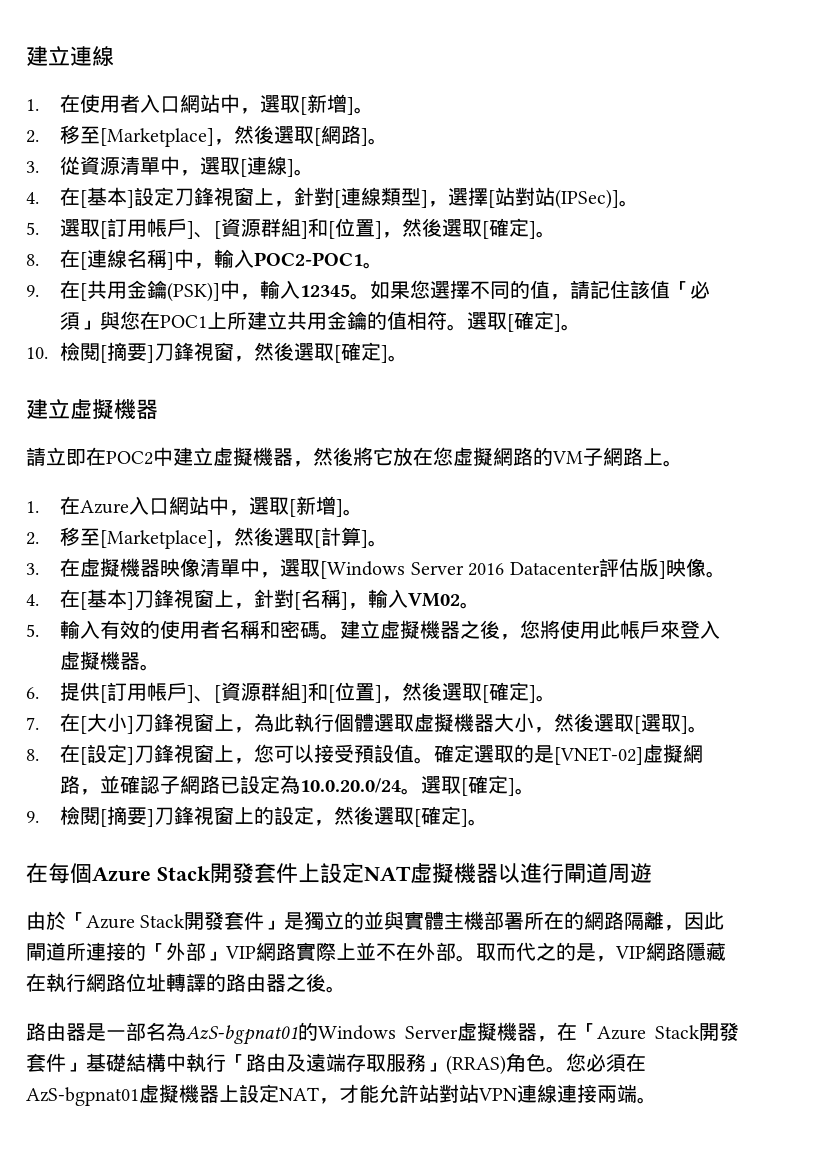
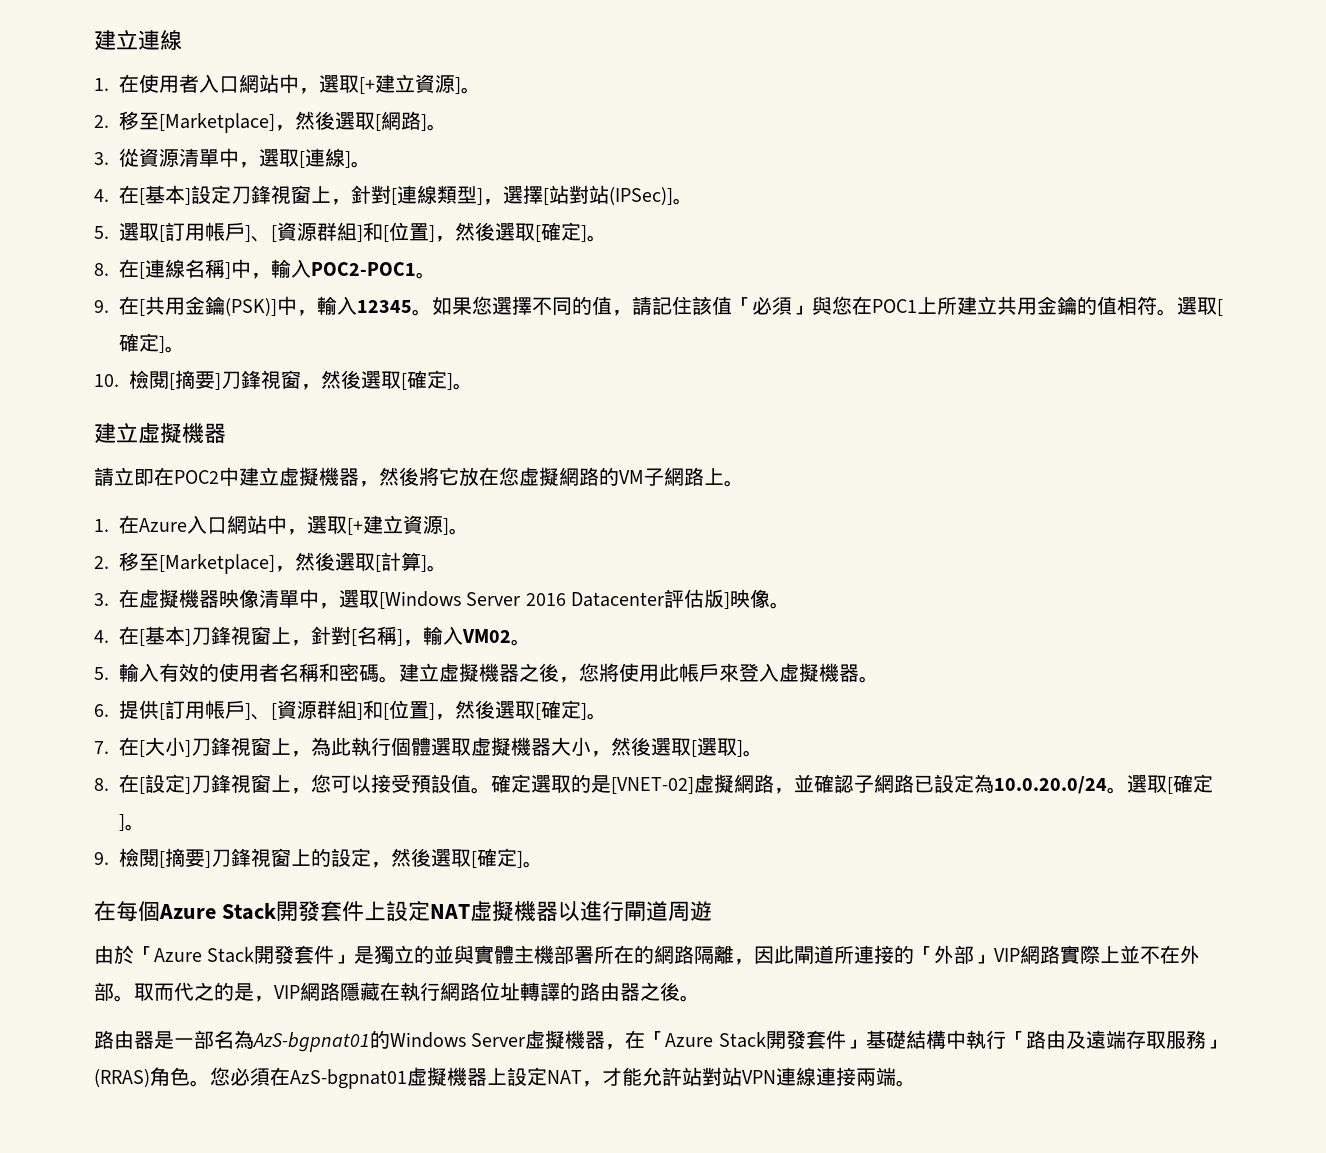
[300,94,348,115] [新增 -> [359,74,455,94] [+建立資源
[289,496,337,517] [新增 -> [347,515,443,535] [+建立資源

